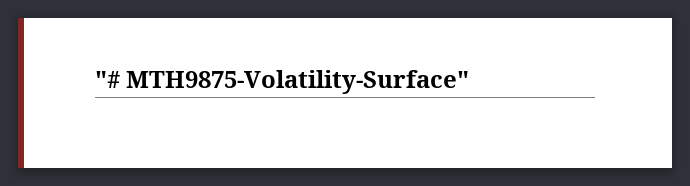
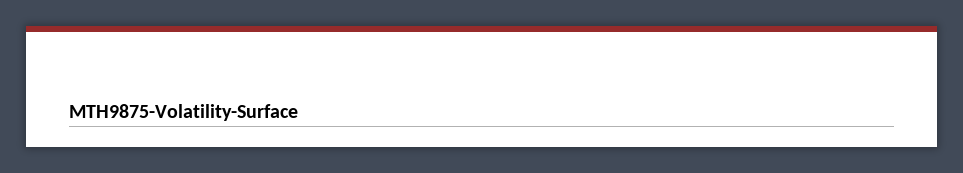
[95,70,470,94] "# MTH9875-Volatility-Surface" -> [69,104,298,121] MTH9875-Volatility-Surface

